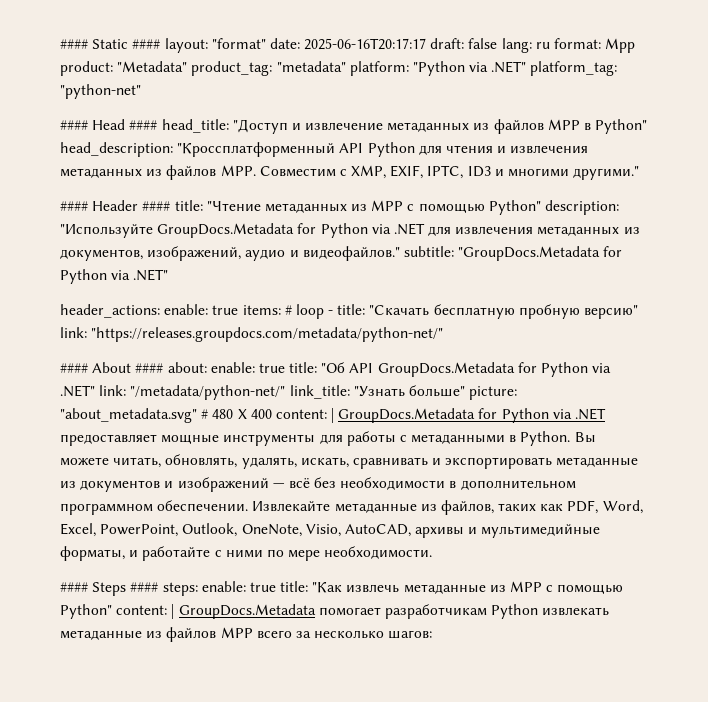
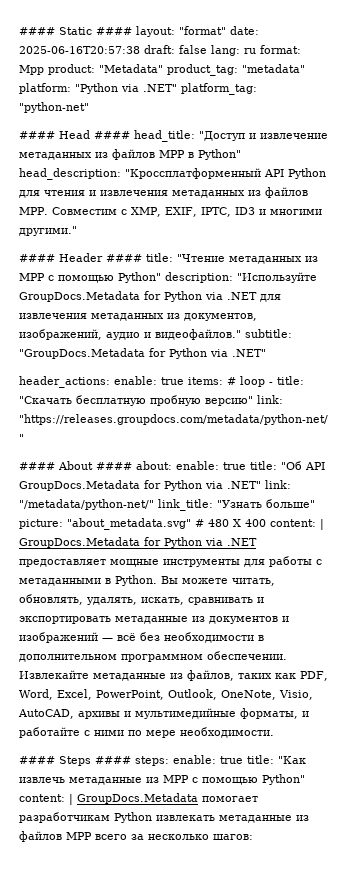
[304,38,427,50] 2025-06-16T20:17:17 -> [19,46,140,54] 2025-06-16T20:57:38

